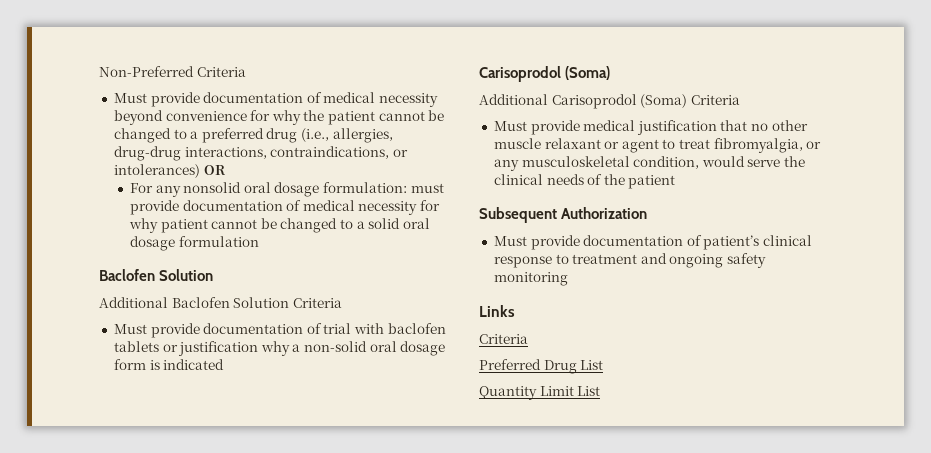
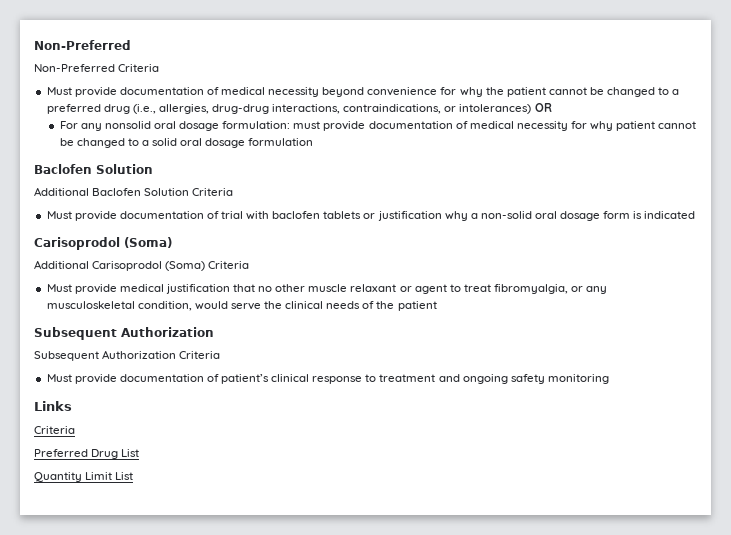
[99,66,194,77] Non-Preferred -> [34,40,131,50] [34,64,115,72] Non-Preferred // Non-Preferred
(648, 213) none -> [34,350,221,361] // Subsequent Authorization Criteria

